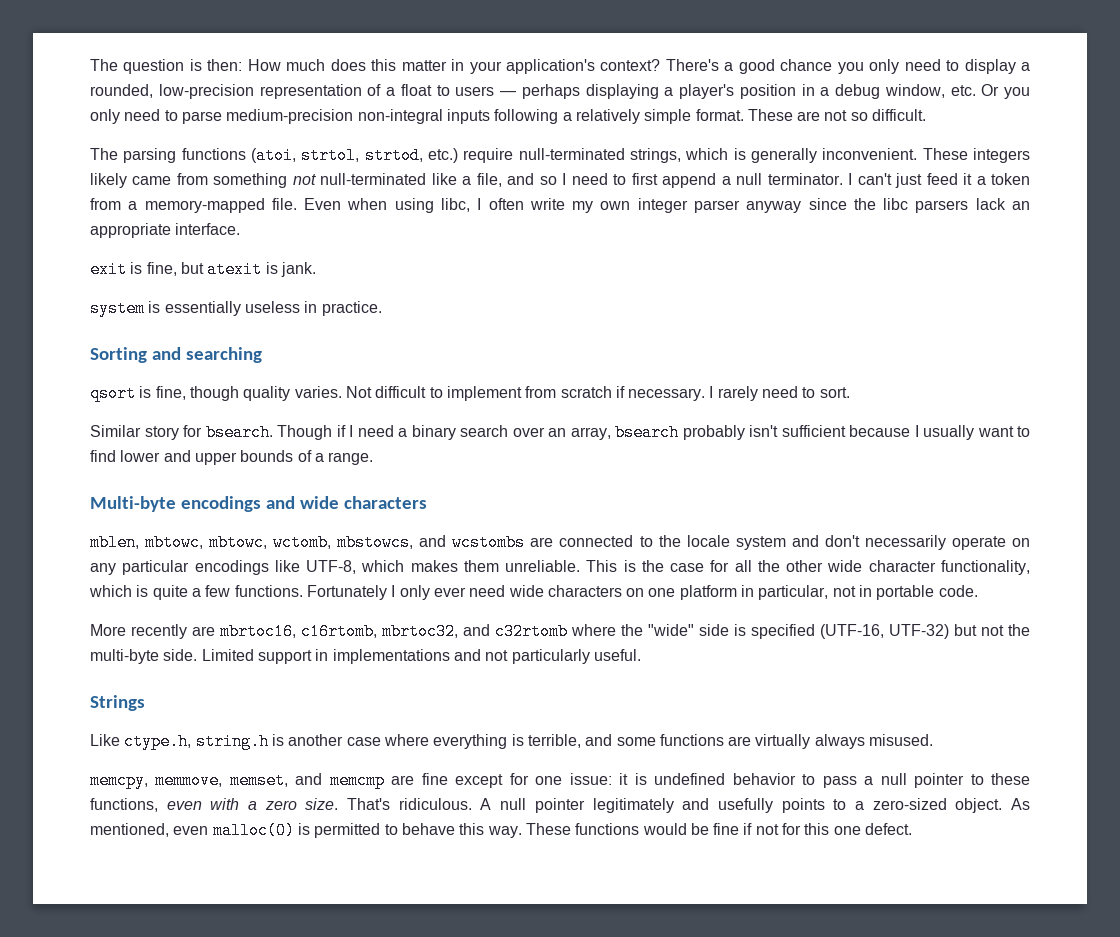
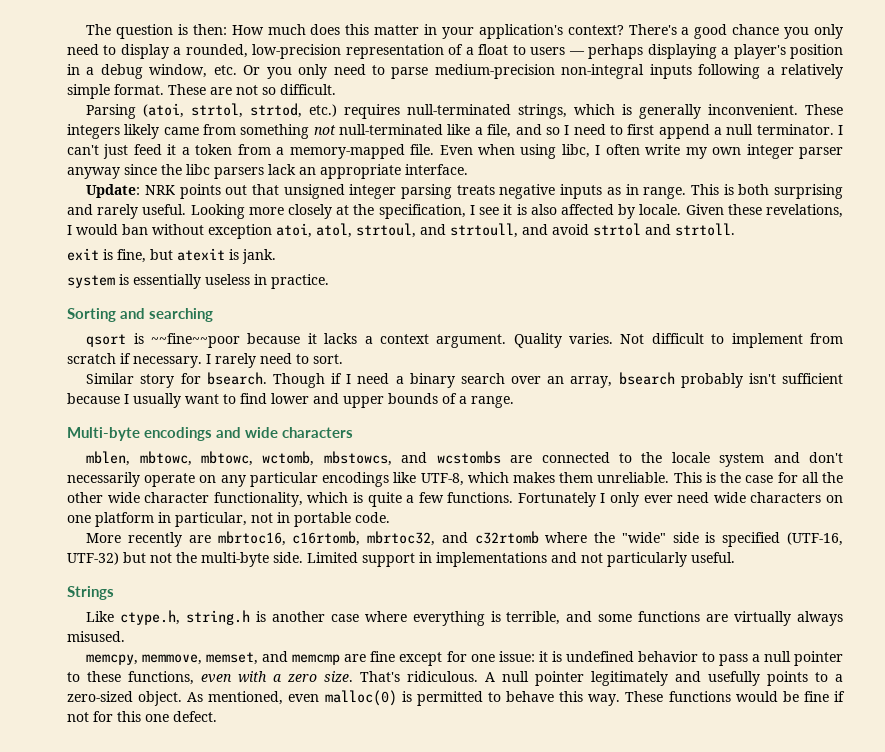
[90,148,246,163] The parsing functions -> [86,104,137,119] Parsing
[463,148,514,163] require -> [344,104,401,119] requires
(241, 229) none -> [86,184,843,199] [67,204,844,219] [67,223,735,239] // Update: NRK points out that unsigned integer parsing treats negative inputs as in range. This is both surprising and rarely useful. Looking more closely at the specification, I see it is also affected by locale. Given these revelations, I would ban without exception atoi, atol, strtoul, and strtoull, and avoid strtol and strtoll.
[155,386,291,401] fine, though quality -> [150,333,562,348] ~~fine~~poor because it lacks a context argument. Quality

